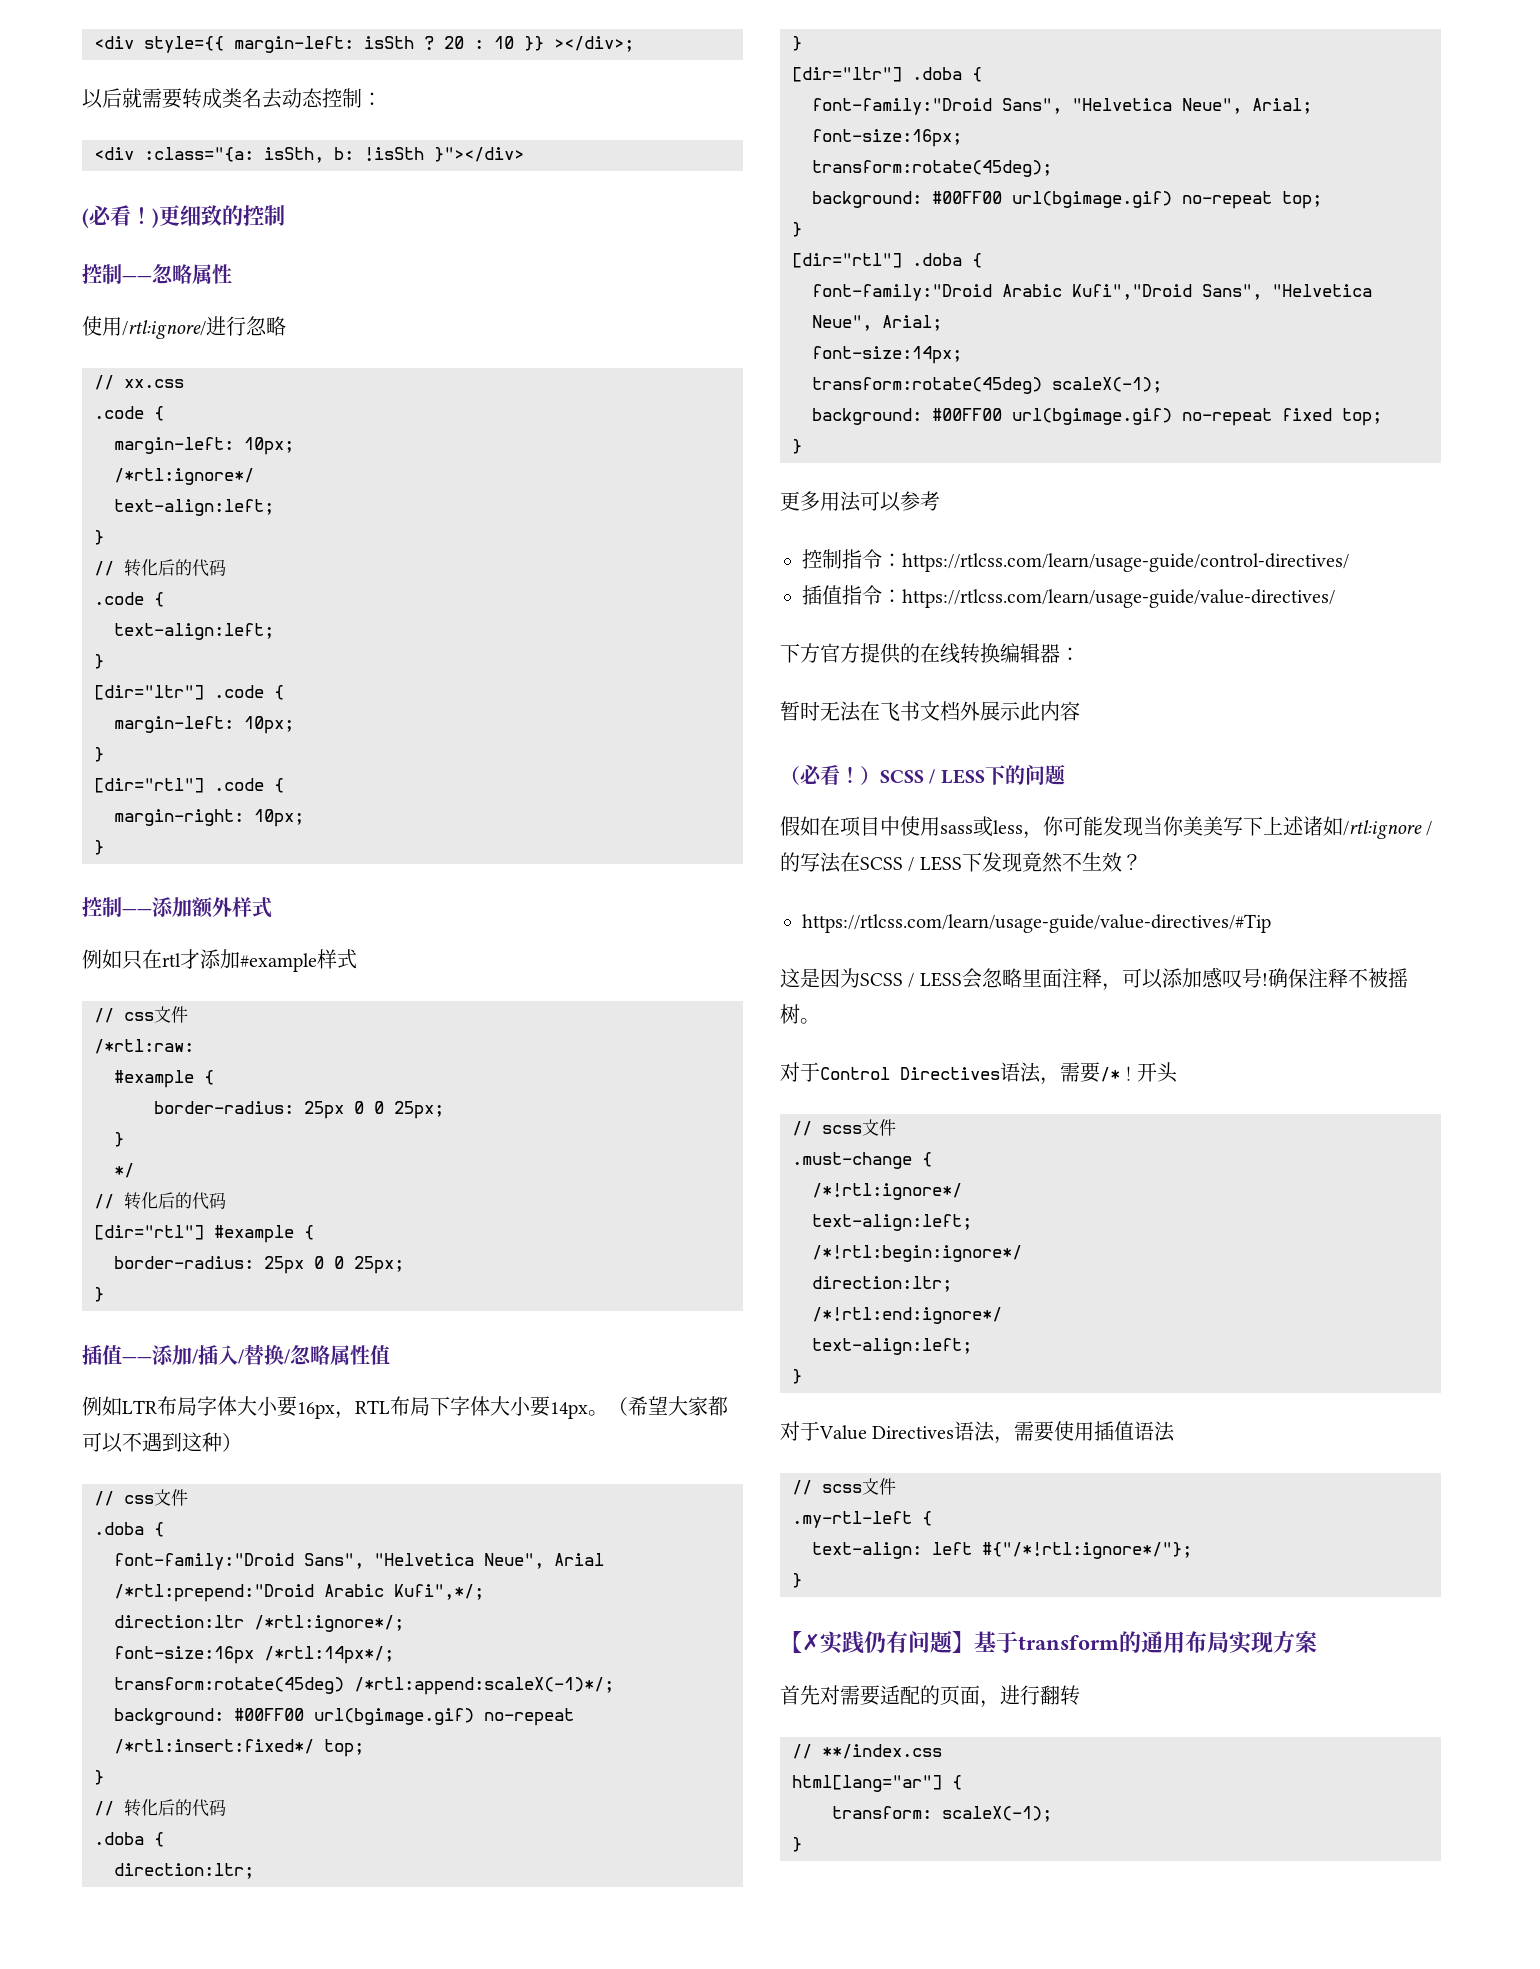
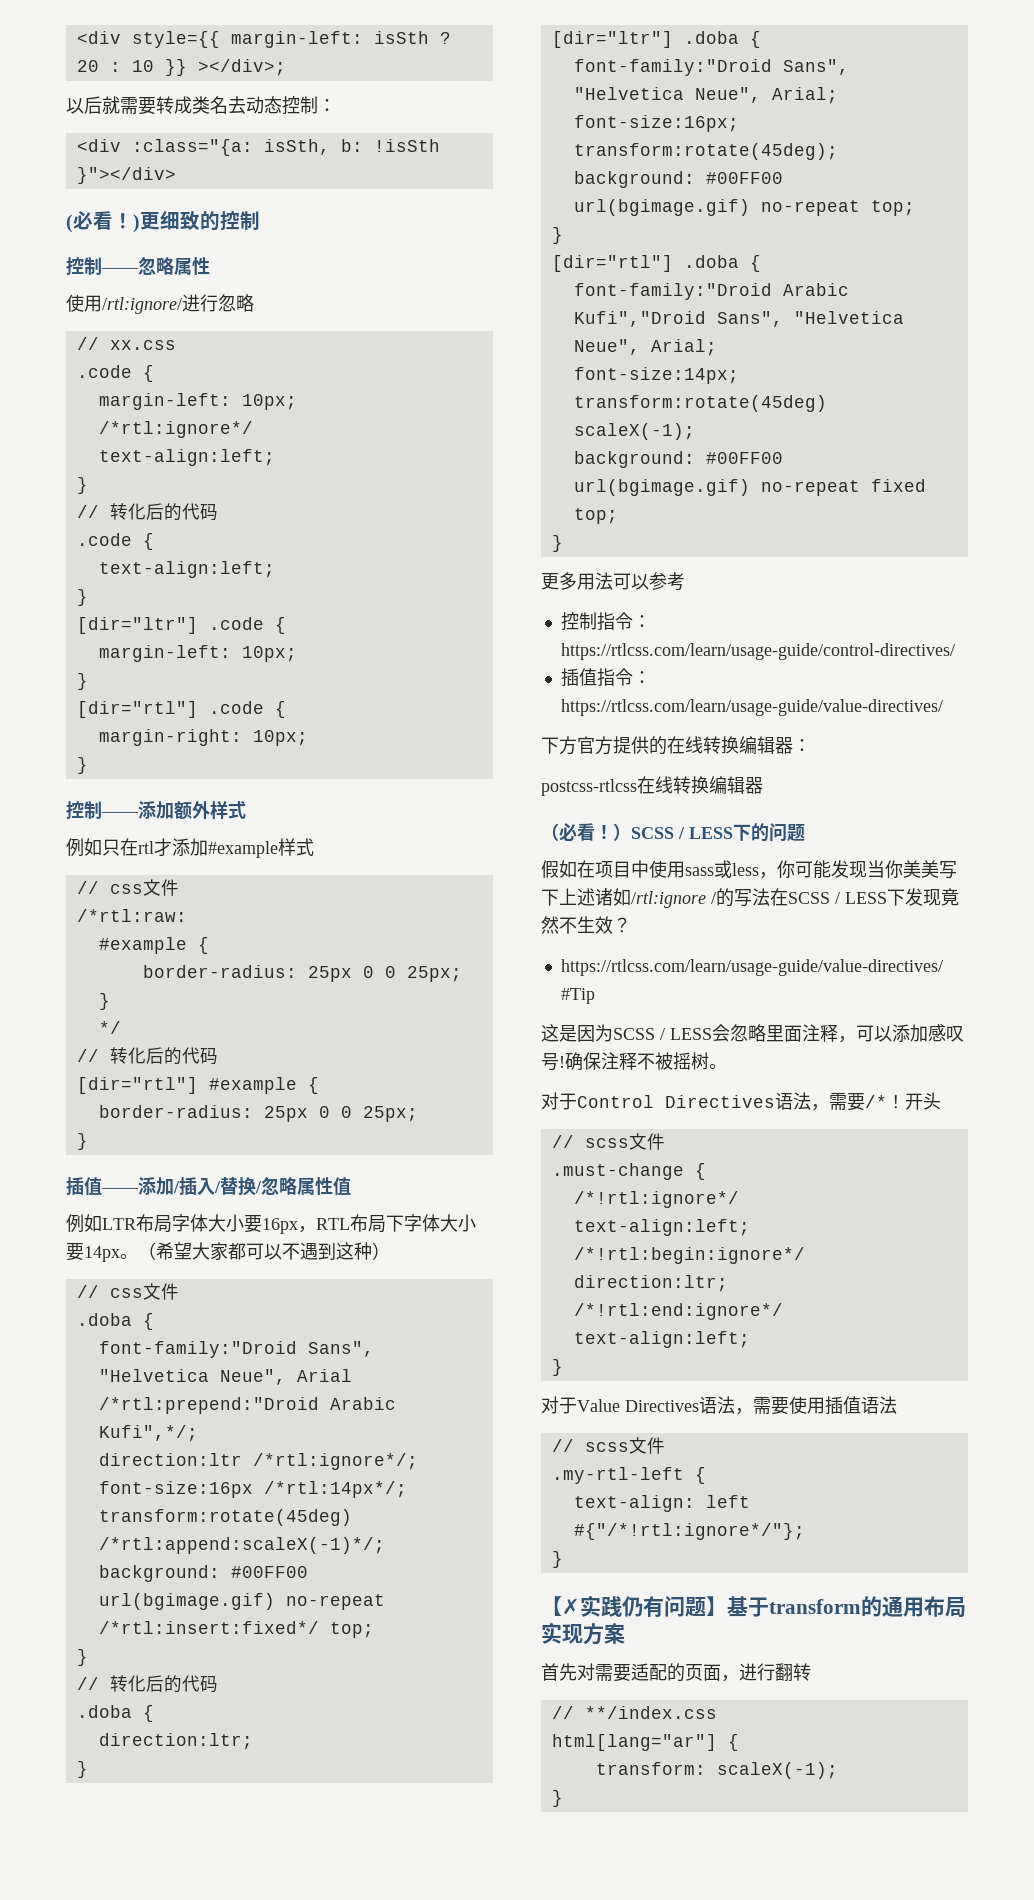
[780,701,1080,722] 暂时无法在飞书文档外展示此内容 -> [541,776,763,796] postcss-rtlcss在线转换编辑器

